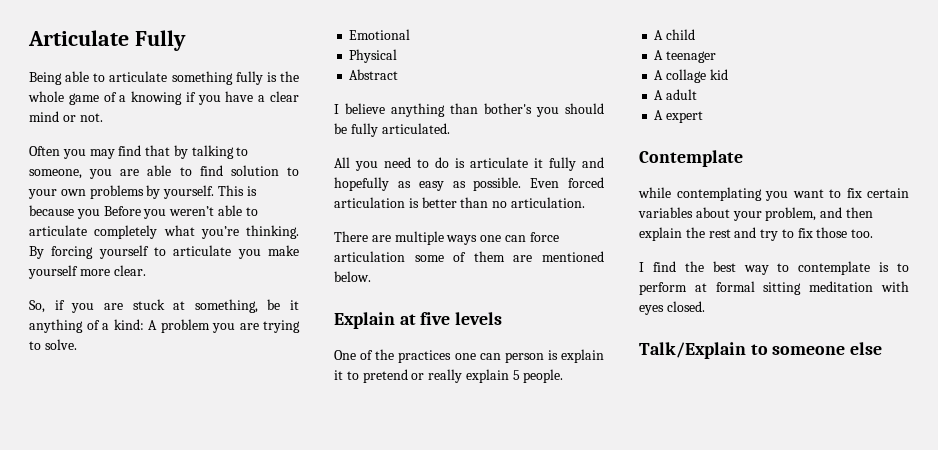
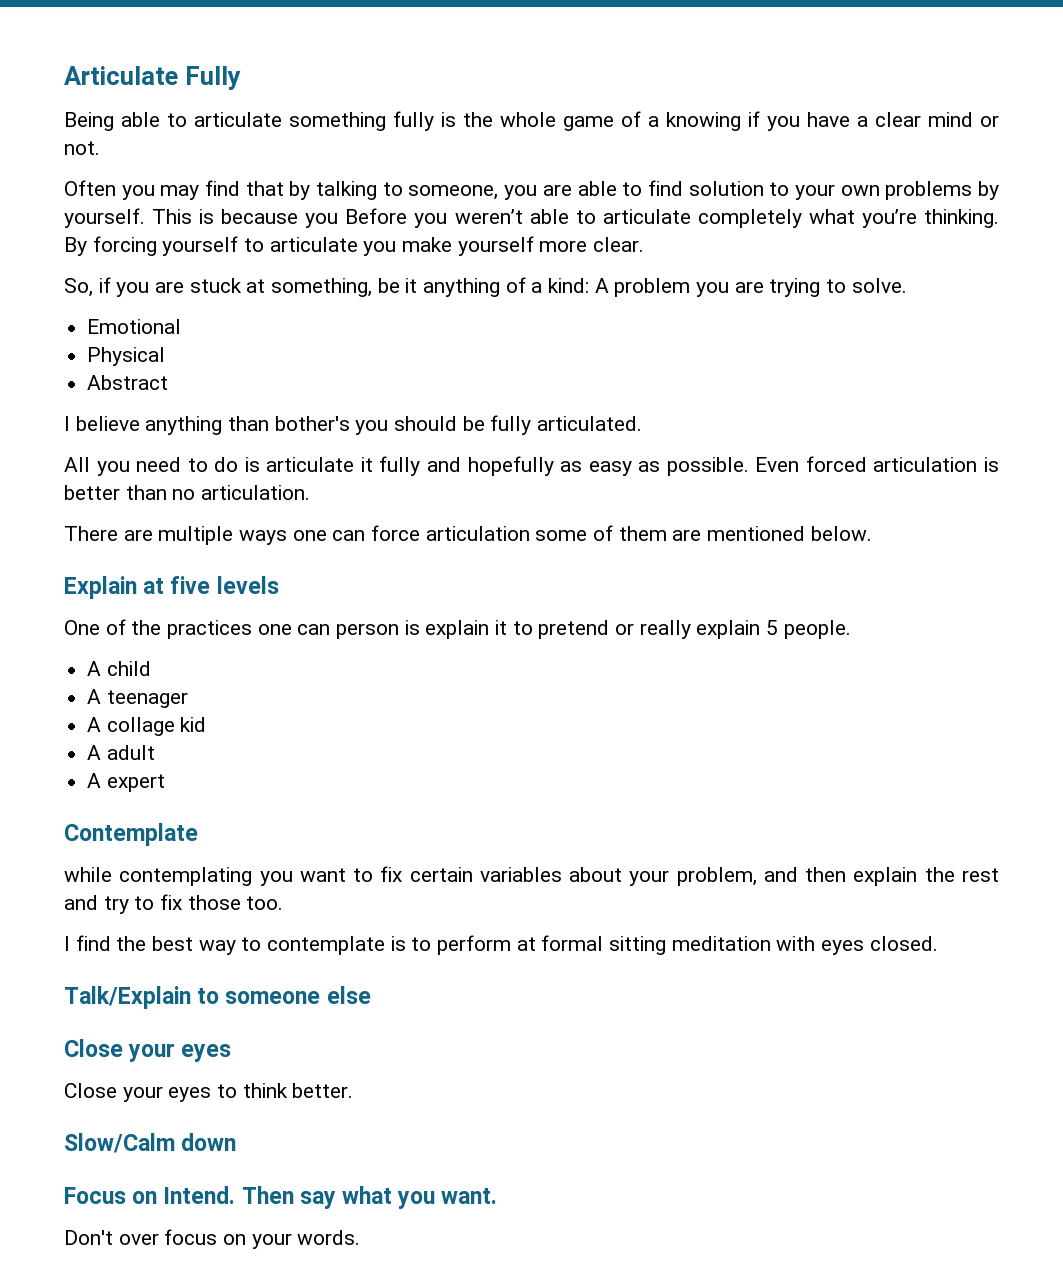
(883, 348) none -> [64,1039,232,1062] [64,1083,354,1102] [64,1133,237,1153] [64,1186,498,1209] [64,1229,361,1249] // Close your eyes // Close your eyes to think better. // Slow/Calm down // Focus on Intend. Then say what you want. // Don't over focus on your words.

